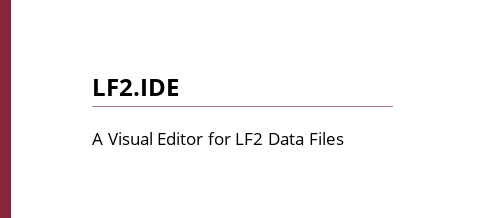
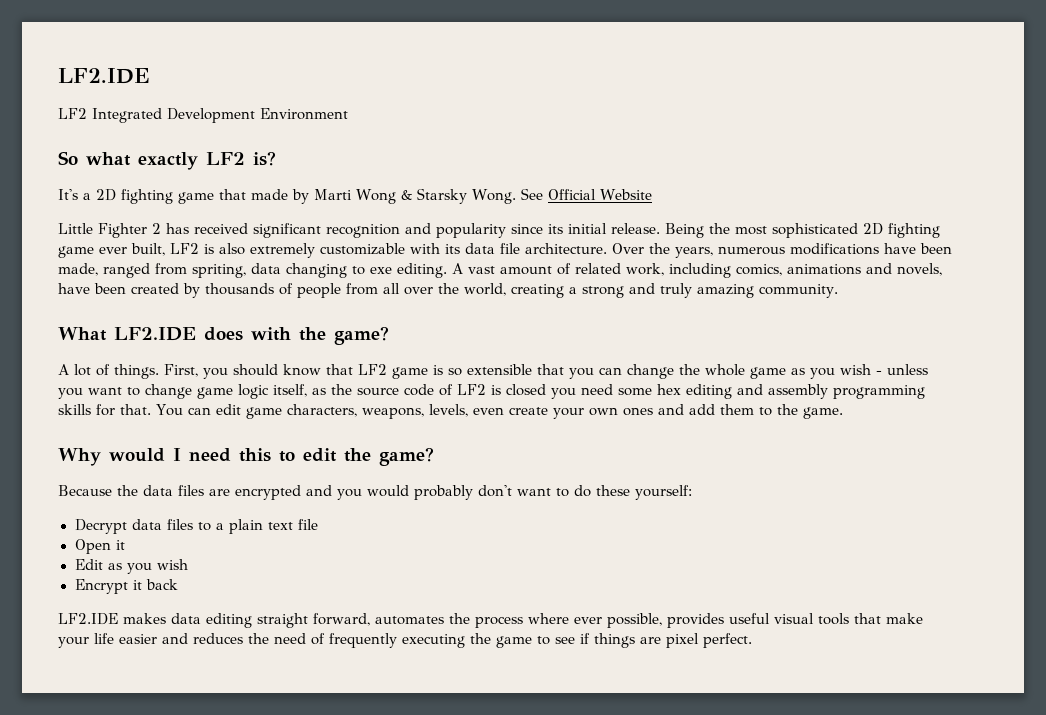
[92,132,344,145] A Visual Editor for LF2 Data Files -> [58,108,348,123] [58,151,276,170] [58,188,652,204] [58,223,940,238] [58,243,952,258] [58,263,942,278] [58,283,838,298] [58,326,389,345] [58,364,928,379] [58,384,925,399] [58,404,843,419] [58,447,434,466] [58,485,692,500] [74,519,318,534] [74,539,125,554] [74,559,188,574] [74,579,178,594] [58,613,923,628] [58,633,752,648] LF2 Integrated Development Environment // So what exactly LF2 is? // It's a 2D fighting game that made by Marti Wong & Starsky Wong. See Official Website // Little Fighter 2 has received significant recognition and popularity since its initial release. Being the most sophisticated 2D fighting game ever built, LF2 is also extremely customizable with its data file architecture. Over the years, numerous modifications have been made, ranged from spriting, data changing to exe editing. A vast amount of related work, including comics, animations and novels, have been created by thousands of people from all over the world, creating a strong and truly amazing community. // What LF2.IDE does with the game? // A lot of things. First, you should know that LF2 game is so extensible that you can change the whole game as you wish - unless you want to change game logic itself, as the source code of LF2 is closed you need some hex editing and assembly programming skills for that. You can edit game characters, weapons, levels, even create your own ones and add them to the game. // Why would I need this to edit the game? // Because the data files are encrypted and you would probably don't want to do these yourself: // Decrypt data files to a plain text file // Open it // Edit as you wish // Encrypt it back // LF2.IDE makes data editing straight forward, automates the process where ever possible, provides useful visual tools that make your life easier and reduces the need of frequently executing the game to see if things are pixel perfect.

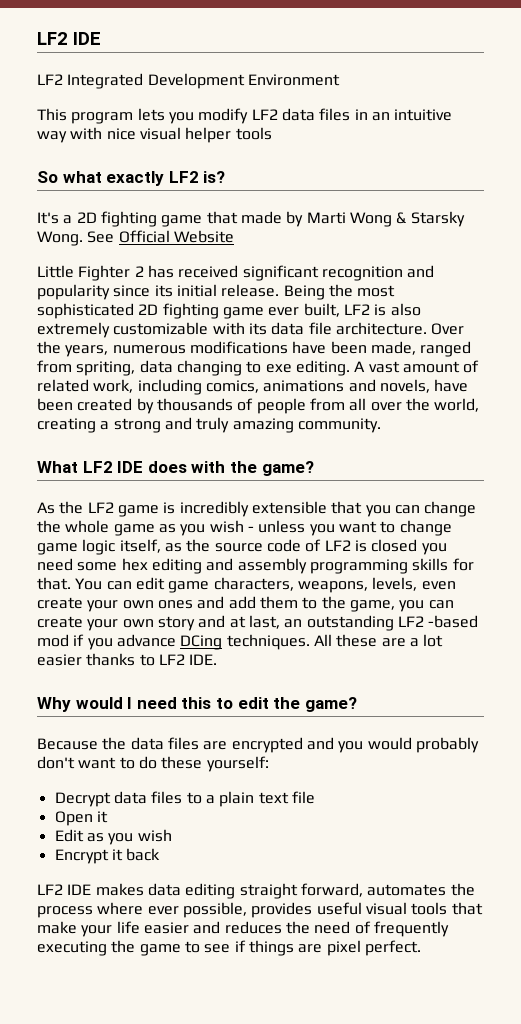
[58,68,149,84] LF2.IDE -> [37,32,101,45] LF2 IDE
(348, 114) none -> [37,108,453,124] [37,127,272,143] // This program lets you modify LF2 data files in an intuitive way with nice visual helper tools
[114,327,196,341] LF2.IDE -> [82,461,144,473] LF2 IDE
[58,364,353,379] A lot of things. First, you should know that -> [37,501,84,514] As the
[448,368,462,376] so -> [179,501,249,517] incredibly
[802,407,843,419] game. -> [349,600,454,612] [37,615,479,631] [37,634,444,650] [37,653,218,666] game, you can create your own story and at last, an outstanding LF2 -based mod if you advance DCing techniques. All these are a lot easier thanks to LF2 IDE.
[58,613,118,625] LF2.IDE -> [37,884,92,895] LF2 IDE

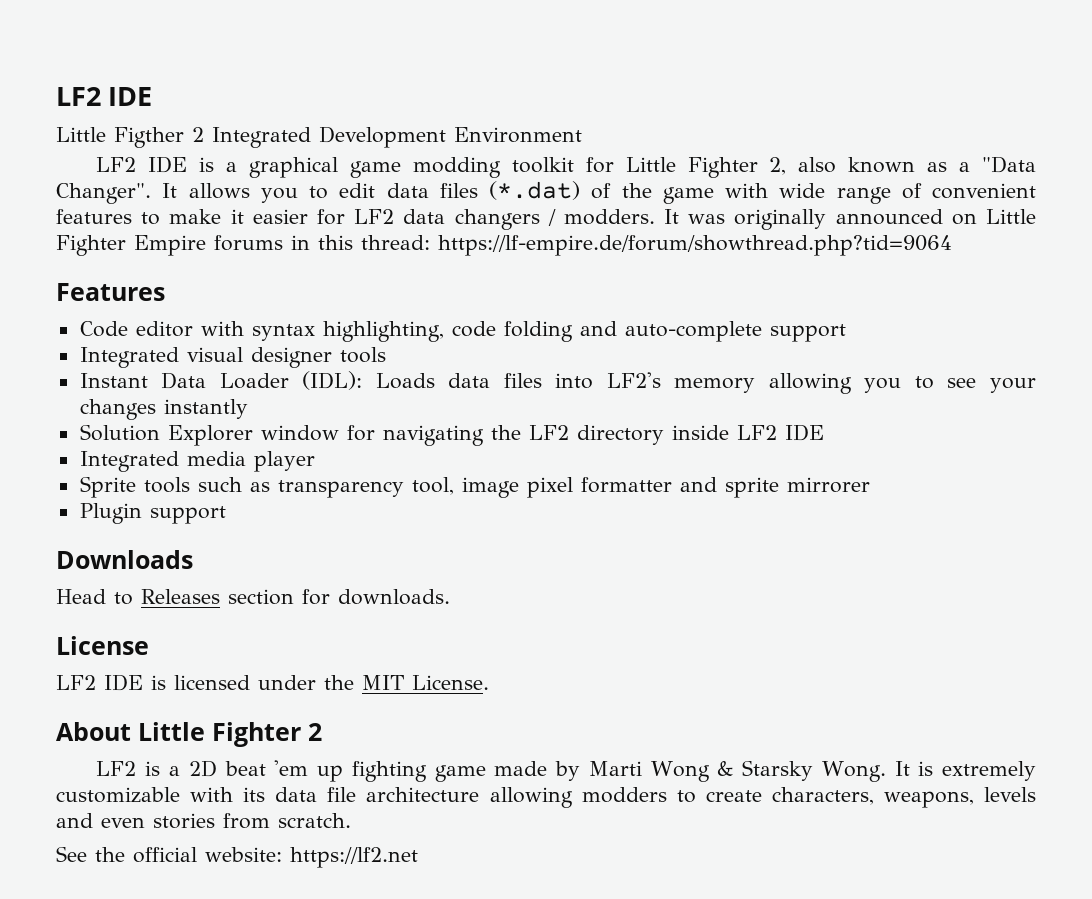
[37,32,101,45] [37,74,63,85] LF2 IDE // LF2 -> [56,87,153,106] [56,127,204,148] LF2 IDE // Little Figther 2
[37,108,453,124] [37,127,272,143] [37,171,226,186] [37,211,238,227] This program lets you modify LF2 data files in an intuitive way with nice visual helper tools // So what exactly LF2 is? // It's a 2D fighting game that -> [96,156,1037,178] [56,181,1036,204] [56,209,1036,230] [56,235,952,256] [56,283,165,301] [79,321,846,342] [79,347,386,368] [79,371,1036,394] [79,399,248,420] [79,424,824,446] [79,451,315,472] [79,476,870,498] [79,503,226,524] [56,550,193,569] [56,589,450,605] [56,636,149,655] [56,674,489,691] [56,722,322,747] [96,760,486,782] LF2 IDE is a graphical game modding toolkit for Little Fighter 2, also known as a "Data Changer". It allows you to edit data files (*.dat) of the game with wide range of convenient features to make it easier for LF2 data changers / modders. It was originally announced on Little Fighter Empire forums in this thread: https://lf-empire.de/forum/showthread.php?tid=9064 // Features // Code editor with syntax highlighting, code folding and auto-complete support // Integrated visual designer tools // Instant Data Loader (IDL): Loads data files into LF2's memory allowing you to see your changes instantly // Solution Explorer window for navigating the LF2 directory inside LF2 IDE // Integrated media player // Sprite tools such as transparency tool, image pixel formatter and sprite mirrorer // Plugin support // Downloads // Head to Releases section for downloads. // License // LF2 IDE is licensed under the MIT License. // About Little Fighter 2 // LF2 is a 2D beat 'em up fighting game
[87,230,234,243] [37,265,435,281] [37,284,396,300] [37,303,421,319] See Official Website // Little Fighter 2 has received significant recognition and popularity since its initial release. Being the most sophisticated 2D fighting game ever built, LF2 is also -> [894,761,934,776] It is
[335,322,465,335] [37,341,472,357] [37,360,480,376] [37,379,469,395] [37,398,480,414] [37,417,381,433] [37,461,314,476] [37,501,477,517] [37,520,452,536] [37,539,447,555] [37,558,474,574] [37,577,456,593] [37,596,454,612] [37,615,479,631] [37,634,444,650] [37,653,218,666] [37,697,357,712] [37,737,479,753] [37,756,269,772] [54,791,315,807] [54,811,108,826] [54,829,172,845] [54,848,161,864] [37,883,475,899] [37,902,483,918] [37,921,449,937] [37,940,421,956] architecture. Over the years, numerous modifications have been made, ranged from spriting, data changing to exe editing. A vast amount of related work, including comics, animations and novels, have been created by thousands of people from all over the world, creating a strong and truly amazing community. // What LF2 IDE does with the game? // As the LF2 game is incredibly extensible that you can change the whole game as you wish - unless you want to change game logic itself, as the source code of LF2 is closed you need some hex editing and assembly programming skills for that. You can edit game characters, weapons, levels, even create your own ones and add them to the game, you can create your own story and at last, an outstanding LF2 -based mod if you advance DCing techniques. All these are a lot easier thanks to LF2 IDE. // Why would I need this to edit the game? // Because the data files are encrypted and you would probably don't want to do these yourself: // Decrypt data files to a plain text file // Open it // Edit as you wish // Encrypt it back // LF2 IDE makes data editing straight forward, automates the process where ever possible, provides useful visual tools that make your life easier and reduces the need of frequently executing the game to see if things are pixel perfect. -> [366,787,1037,808] [56,813,351,829] [56,846,418,868] architecture allowing modders to create characters, weapons, levels and even stories from scratch. // See the official website: https://lf2.net

